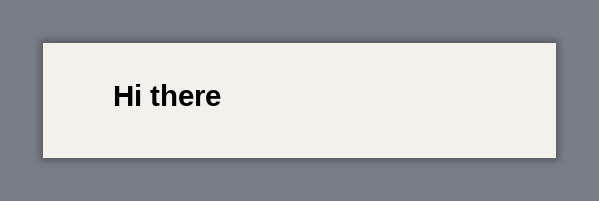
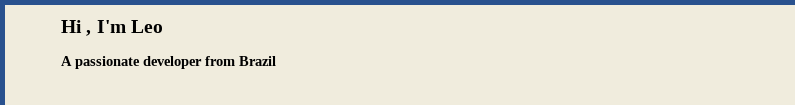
[150,84,221,106] there -> [86,20,163,36] [61,56,276,69] , I'm Leo // A passionate developer from Brazil

